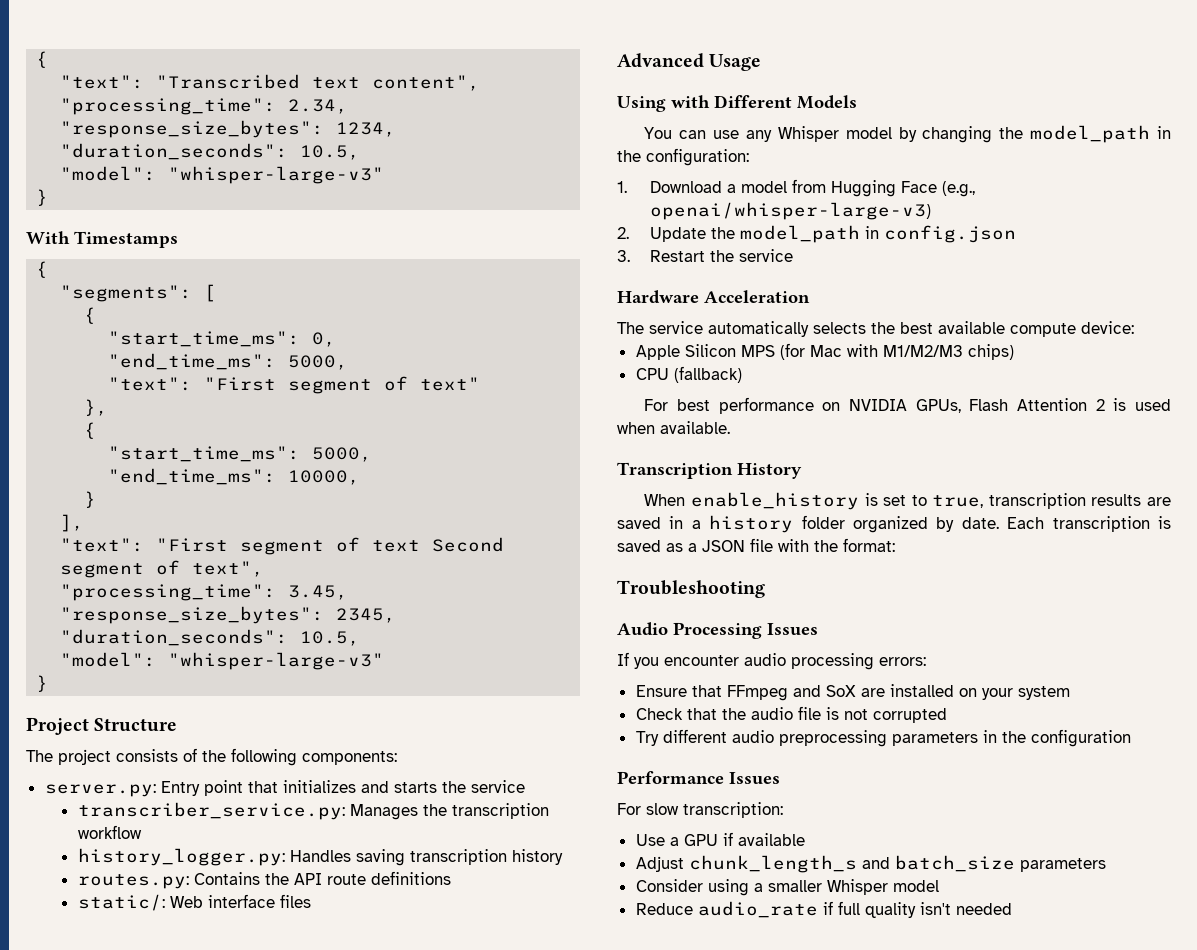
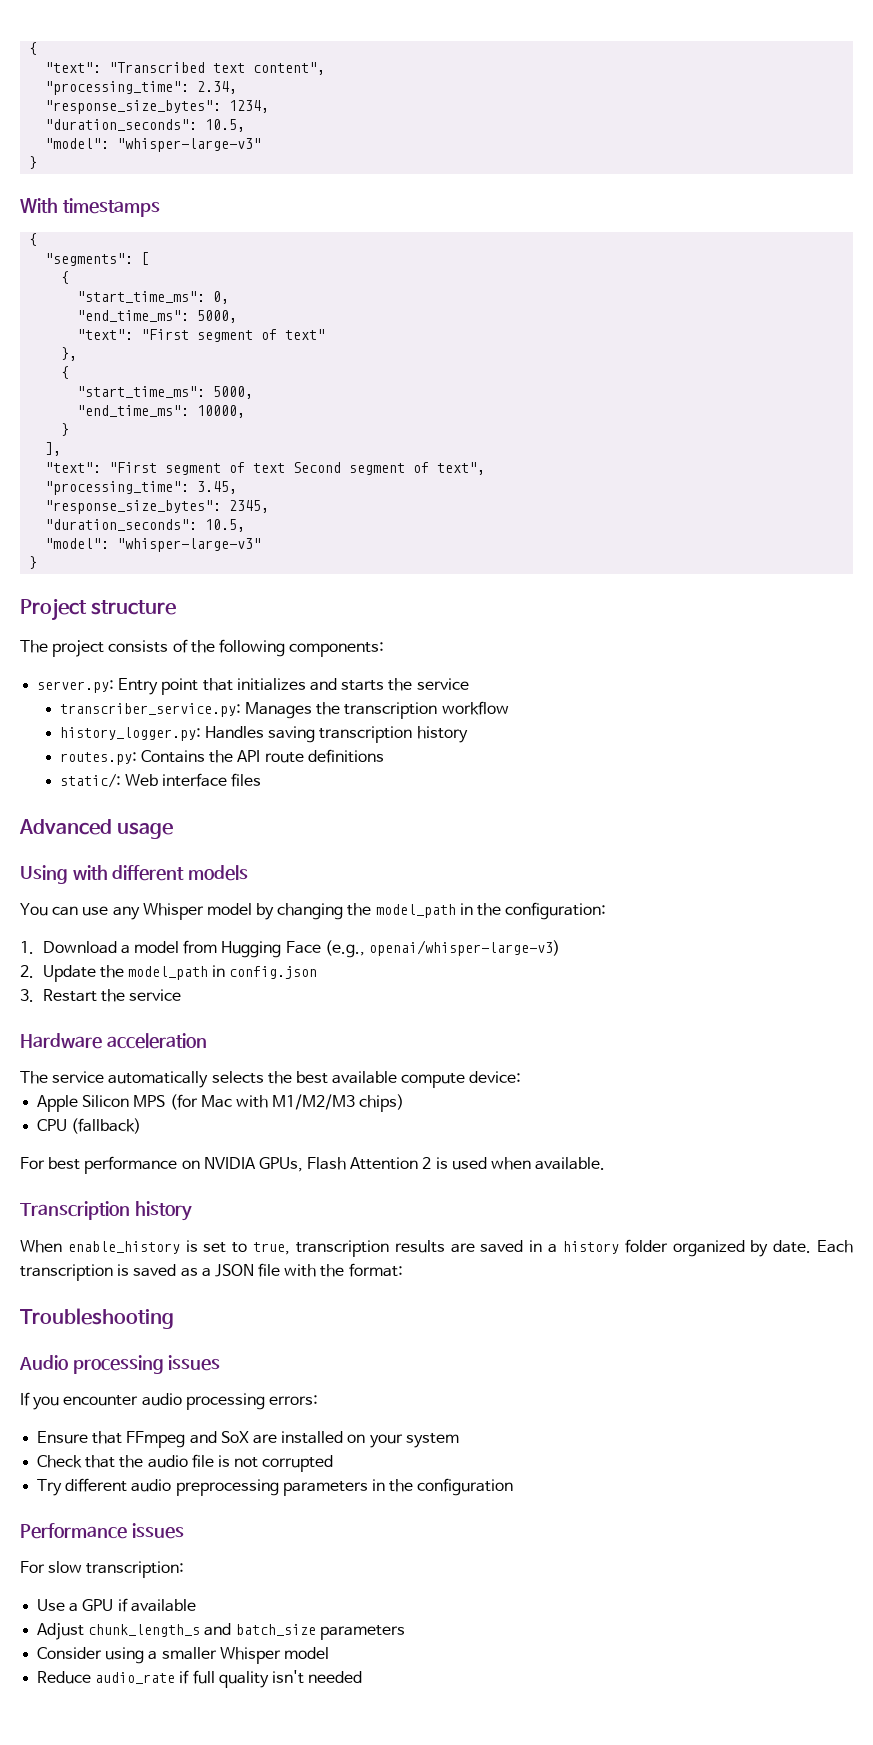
[74,231,178,248] Timestamps -> [62,198,160,217] timestamps
[94,718,178,732] Structure -> [91,600,177,615] structure
[709,54,762,71] Usage -> [117,822,174,839] usage
[714,95,857,109] Different Models -> [112,865,249,881] different models
[704,290,810,303] Acceleration -> [106,1033,207,1049] acceleration
[737,463,802,479] History -> [134,1201,192,1221] history
[673,622,818,639] Processing Issues -> [72,1355,221,1374] processing issues
[729,772,780,785] Issues -> [131,1523,184,1539] issues

